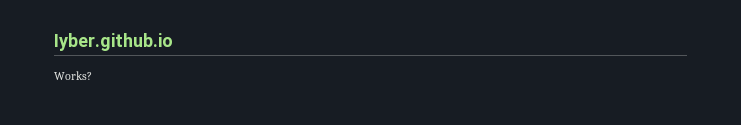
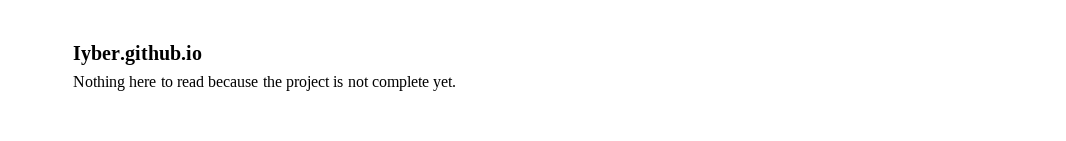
[54,71,92,80] Works? -> [73,76,457,91] Nothing here to read because the project is not complete yet.

